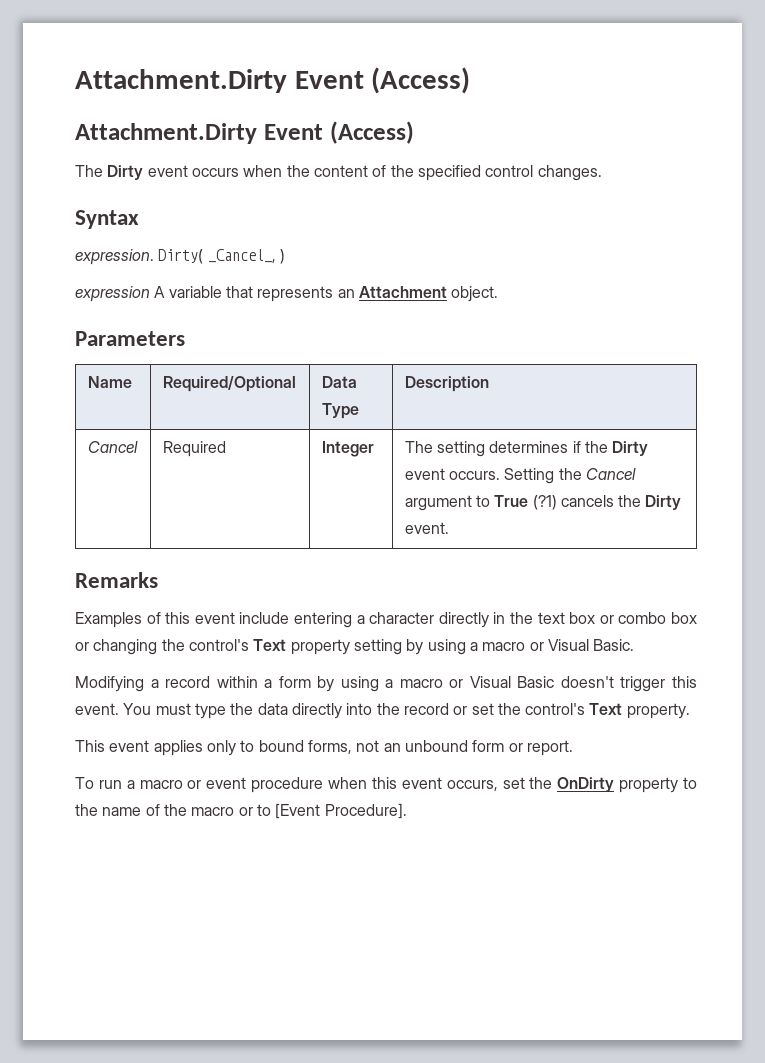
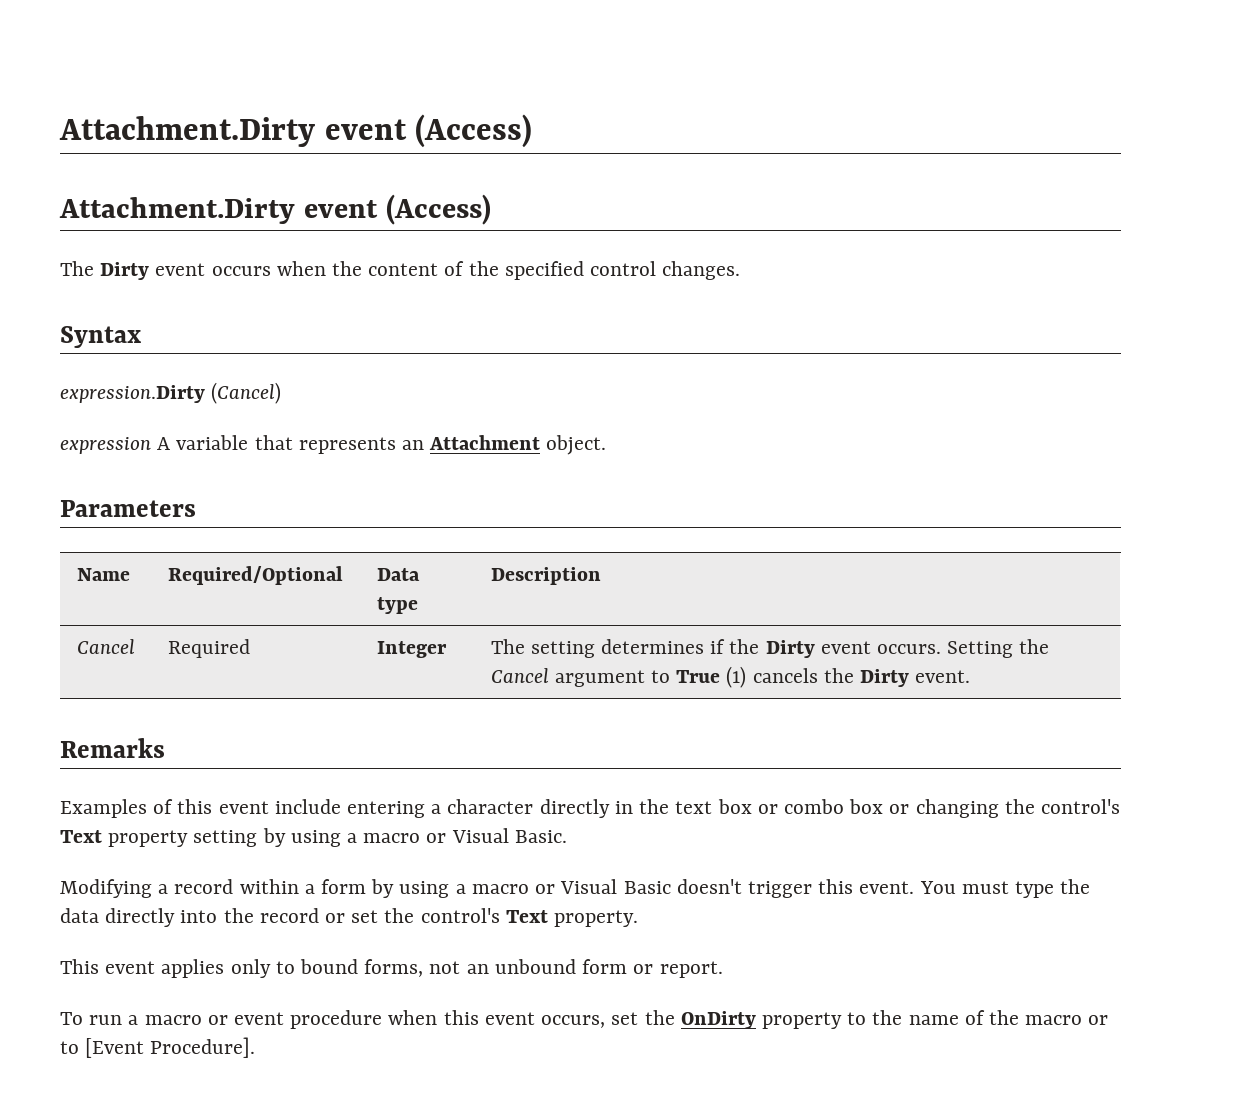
[75,69,364,93] Attachment.Dirty Event -> [59,116,407,147] Attachment.Dirty event
[263,124,323,140] Event -> [303,200,378,218] event
[75,249,285,265] expression. Dirty( _Cancel_, ) -> [60,382,282,404] expression.Dirty (Cancel)
[321,403,359,419] Type -> [376,597,418,614] type
[532,495,557,510] (?1) -> [726,666,747,688] (1)

